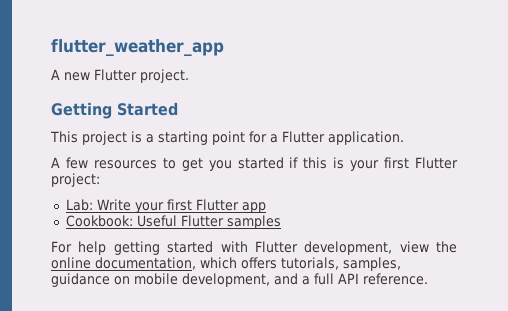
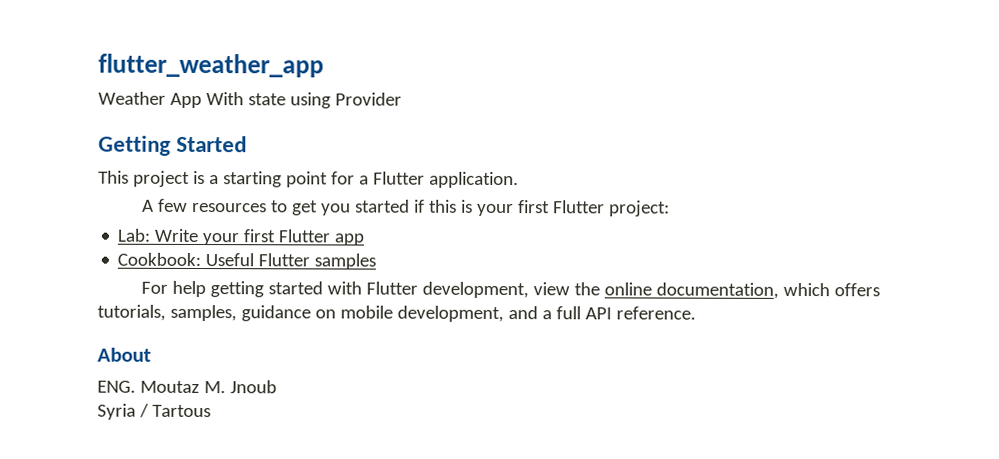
[51,69,189,83] A new Flutter project. -> [98,91,402,109] Weather App With state using Provider
(428, 279) none -> [97,347,151,362] [97,380,277,394] [97,403,211,420] // About // ENG. Moutaz M. Jnoub // Syria / Tartous

